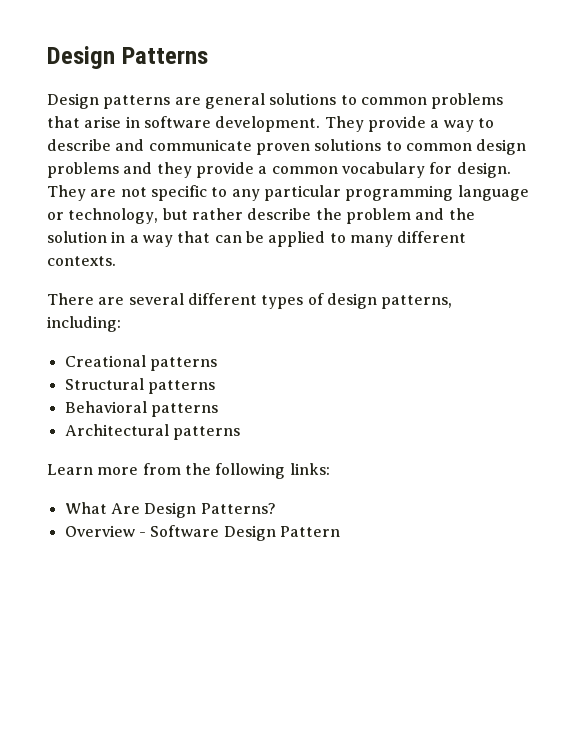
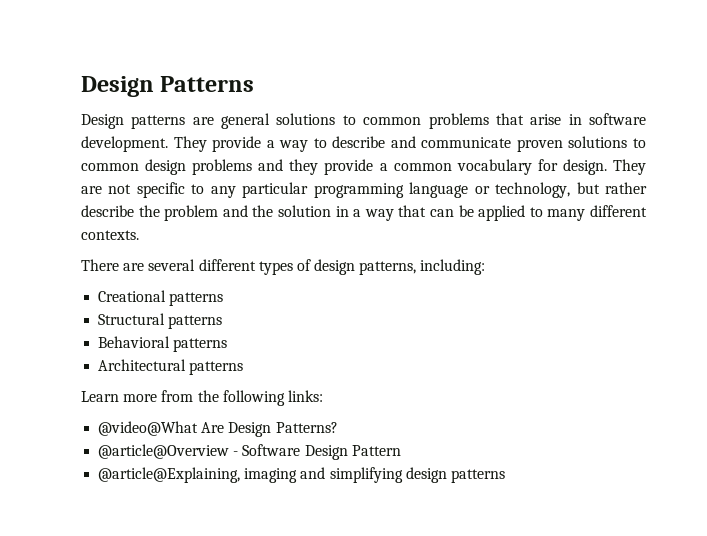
[64,502,107,514] What -> [98,421,199,436] @video@What
[64,525,135,537] Overview -> [98,444,230,459] @article@Overview
(340, 531) none -> [98,467,505,483] // @article@Explaining, imaging and simplifying design patterns

